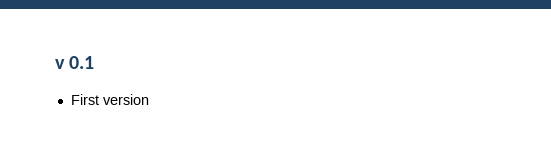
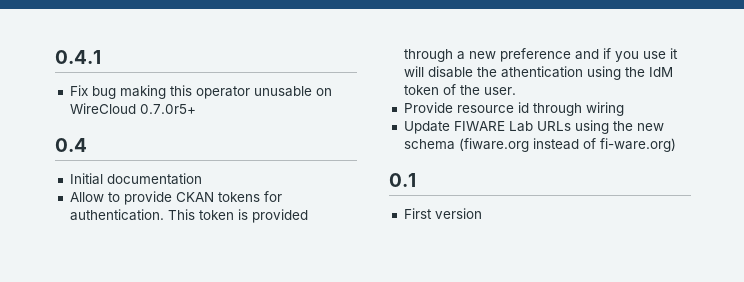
[55,59,65,69] v -> [55,50,101,64] [69,85,332,99] [69,103,196,114] [55,138,87,152] [69,173,202,185] [69,191,282,205] [69,209,308,223] [403,48,678,62] [403,66,673,80] [403,84,516,95] [403,102,624,116] [403,120,664,134] [403,138,676,152] 0.4.1 // Fix bug making this operator unusable on WireCloud 0.7.0r5+ // 0.4 // Initial documentation // Allow to provide CKAN tokens for authentication. This token is provided through a new preference and if you use it will disable the athentication using the IdM token of the user. // Provide resource id through wiring // Update FIWARE Lab URLs using the new schema (fiware.org instead of fi-ware.org) //

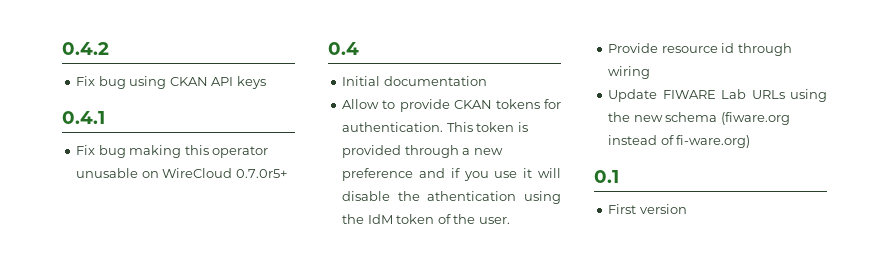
(55, 57) none -> [62,42,109,55] [76,76,266,89] 0.4.2 // Fix bug using CKAN API keys //

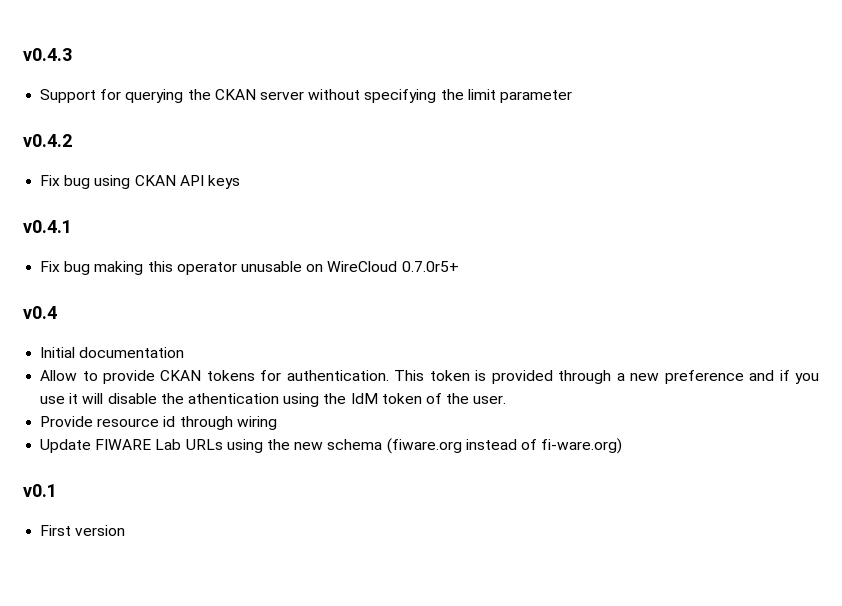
[62,42,109,55] 0.4.2 -> [23,48,72,61] [40,89,572,103] [23,134,72,147] v0.4.3 // Support for querying the CKAN server without specifying the limit parameter // v0.4.2
[62,111,105,124] 0.4.1 -> [23,220,72,233] v0.4.1
[328,42,359,55] 0.4 -> [23,306,57,319] v0.4
[594,170,619,183] 0.1 -> [23,484,57,497] v0.1

